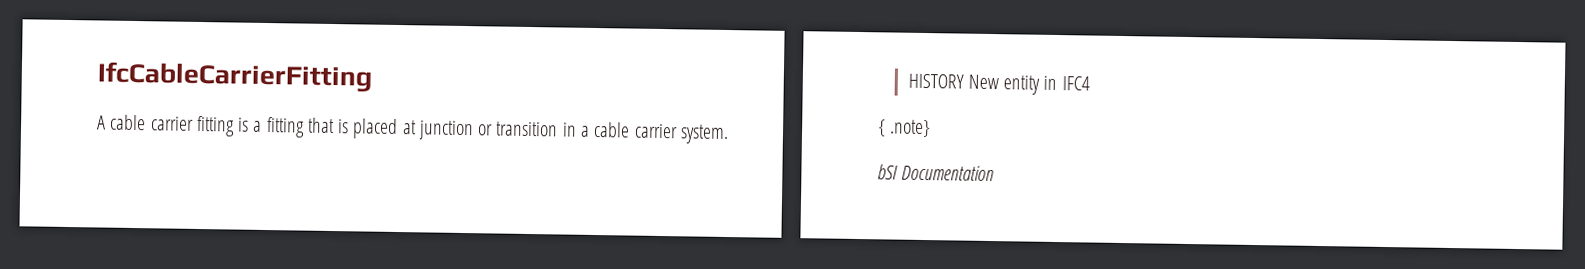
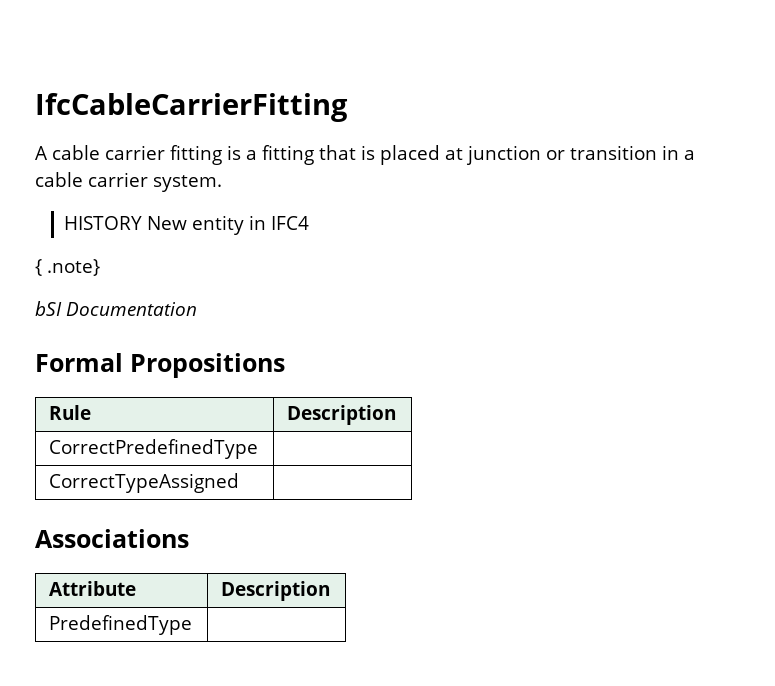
(995, 173) none -> [35,353,285,378] [49,405,92,420] [287,405,397,425] [49,439,259,459] [49,473,240,493] [35,529,189,548] [49,581,137,596] [221,581,331,601] [49,615,193,635] // Formal Propositions // Rule | Description // CorrectPredefinedType | // CorrectTypeAssigned | // Associations // Attribute | Description // PredefinedType |

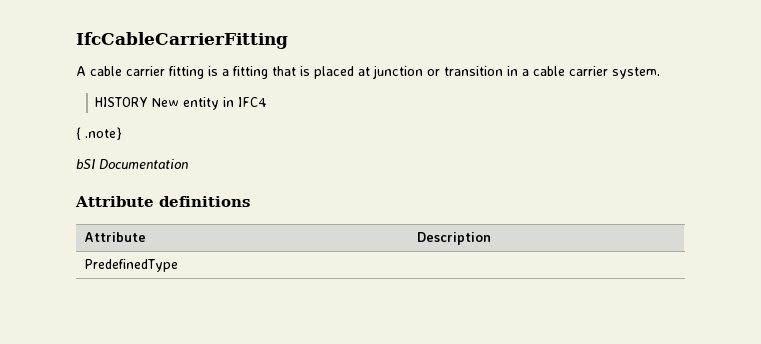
[35,353,285,378] [49,405,92,420] [287,405,397,425] [49,439,259,459] [49,473,240,493] [35,529,189,548] Formal Propositions // Rule | Description // CorrectPredefinedType | // CorrectTypeAssigned | // Associations -> [75,196,250,207] Attribute definitions

